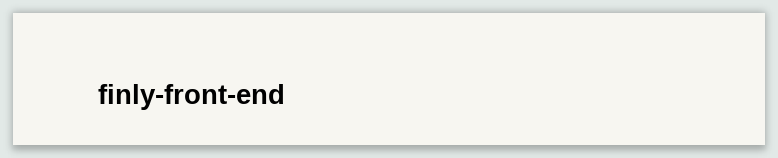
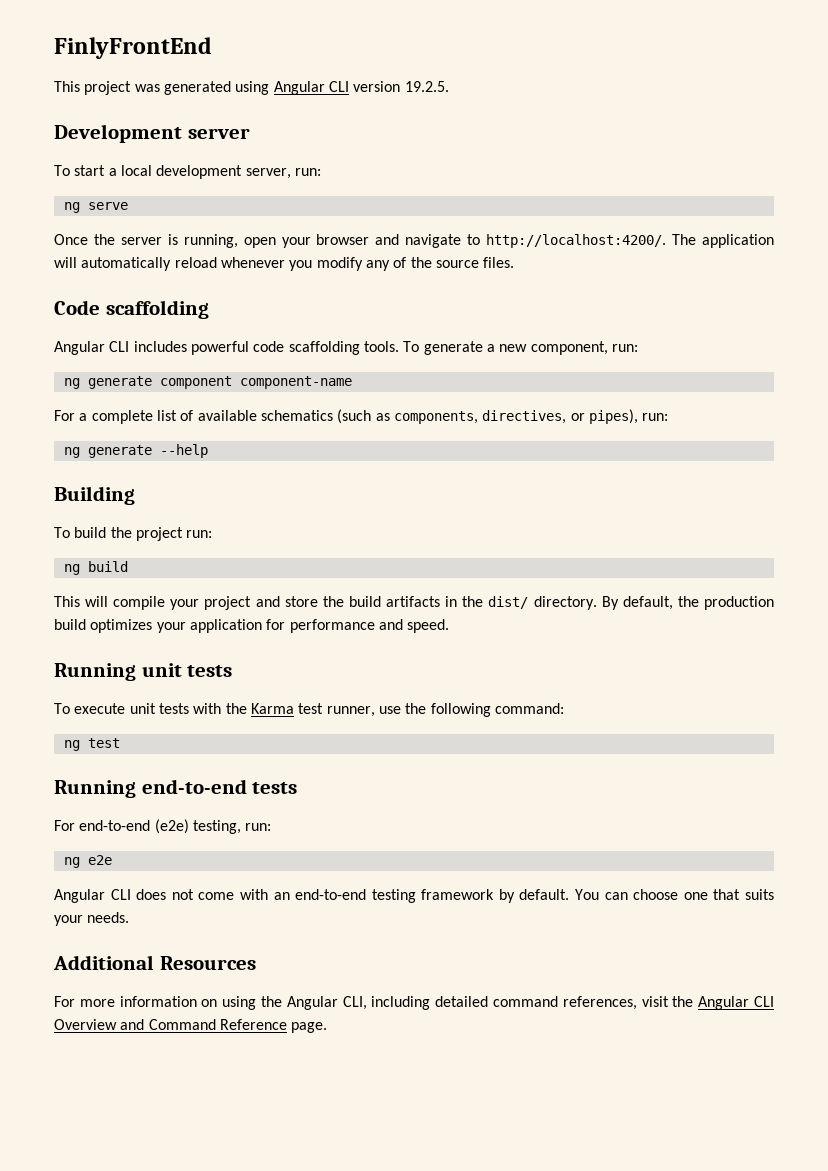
[98,84,285,110] finly-front-end -> [54,37,212,59] [54,81,449,95] [54,124,250,143] [54,165,321,179] [63,202,128,213] [54,234,774,248] [54,257,515,271] [54,300,209,319] [54,341,638,355] [63,376,352,389] [54,409,669,424] [63,444,208,458] [54,486,135,505] [54,527,213,541] [63,561,128,575] [54,596,775,610] [54,619,450,633] [54,663,233,681] [54,703,564,717] [63,738,120,751] [54,779,298,798] [54,819,272,834] [63,855,112,868] [54,889,775,903] [54,912,130,926] [53,955,256,970] [54,996,774,1010] [54,1019,328,1033] FinlyFrontEnd // This project was generated using Angular CLI version 19.2.5. // Development server // To start a local development server, run: // ng serve // Once the server is running, open your browser and navigate to http://localhost:4200/. The application will automatically reload whenever you modify any of the source files. // Code scaffolding // Angular CLI includes powerful code scaffolding tools. To generate a new component, run: // ng generate component component-name // For a complete list of available schematics (such as components, directives, or pipes), run: // ng generate --help // Building // To build the project run: // ng build // This will compile your project and store the build artifacts in the dist/ directory. By default, the production build optimizes your application for performance and speed. // Running unit tests // To execute unit tests with the Karma test runner, use the following command: // ng test // Running end-to-end tests // For end-to-end (e2e) testing, run: // ng e2e // Angular CLI does not come with an end-to-end testing framework by default. You can choose one that suits your needs. // Additional Resources // For more information on using the Angular CLI, including detailed command references, visit the Angular CLI Overview and Command Reference page.

